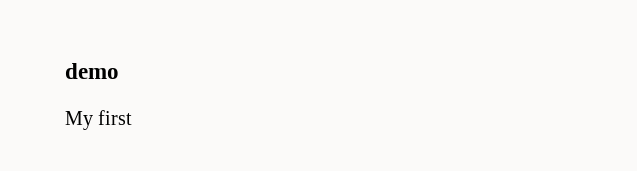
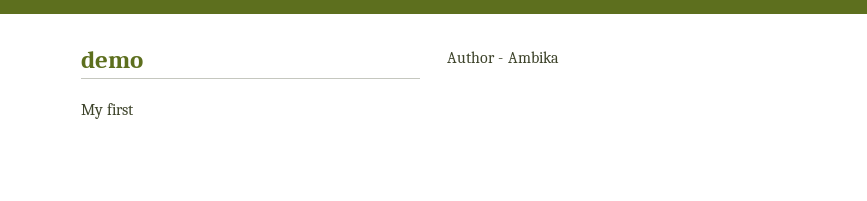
(133, 117) none -> [447,51,559,63] // Author - Ambika

